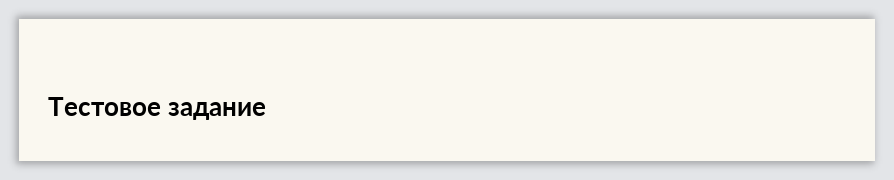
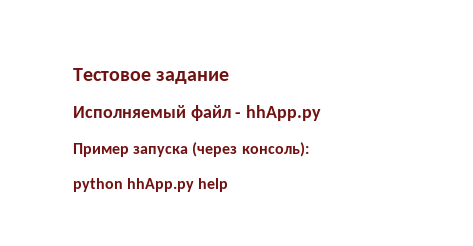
(266, 111) none -> [73,105,322,121] [73,142,309,157] [73,178,229,192] // Исполняемый файл - hhApp.py // Пример запуска (через консоль): // python hhApp.py help

